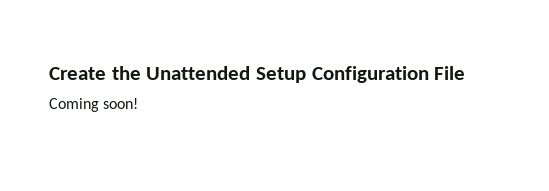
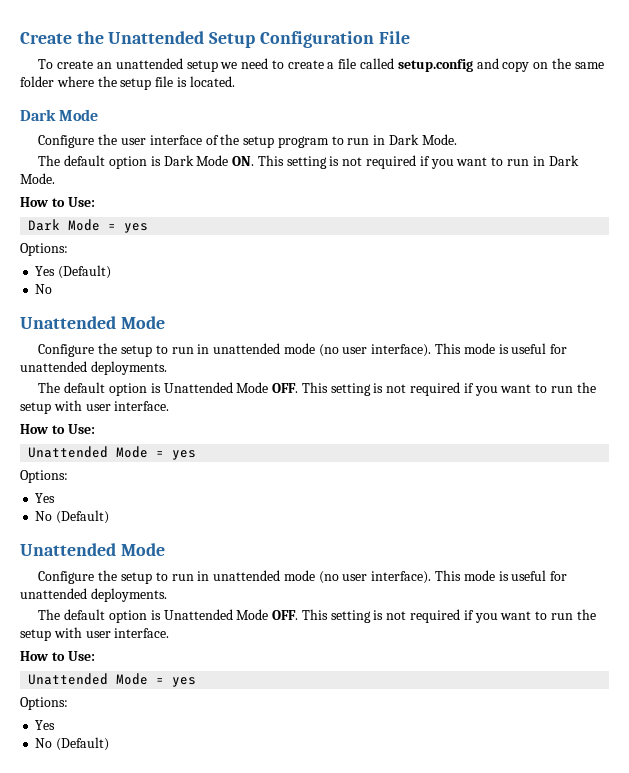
[49,98,139,112] Coming soon! -> [38,58,604,72] [20,76,235,90] [20,109,99,121] [38,134,457,148] [38,155,579,169] [20,173,55,184] [20,197,95,207] [28,219,149,233] [20,243,68,256] [35,265,112,279] [35,284,53,294] [20,316,165,329] [38,343,568,357] [20,361,167,375] [38,382,596,396] [20,400,170,414] [20,424,95,434] [28,446,197,460] [20,470,68,483] [35,493,56,503] [35,510,110,524] [20,543,165,556] [38,570,568,584] [20,588,167,602] [38,609,596,623] [20,627,170,641] [20,651,95,661] [28,673,197,687] [20,697,68,710] [35,720,56,730] [35,737,110,751] To create an unattended setup we need to create a file called setup.config and copy on the same folder where the setup file is located. // Dark Mode // Configure the user interface of the setup program to run in Dark Mode. // The default option is Dark Mode ON. This setting is not required if you want to run in Dark Mode. // How to Use: // Dark Mode = yes // Options: // Yes (Default) // No // Unattended Mode // Configure the setup to run in unattended mode (no user interface). This mode is useful for unattended deployments. // The default option is Unattended Mode OFF. This setting is not required if you want to run the setup with user interface. // How to Use: // Unattended Mode = yes // Options: // Yes // No (Default) // Unattended Mode // Configure the setup to run in unattended mode (no user interface). This mode is useful for unattended deployments. // The default option is Unattended Mode OFF. This setting is not required if you want to run the setup with user interface. // How to Use: // Unattended Mode = yes // Options: // Yes // No (Default)

